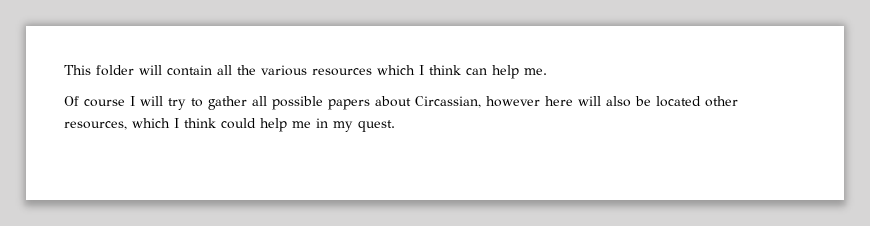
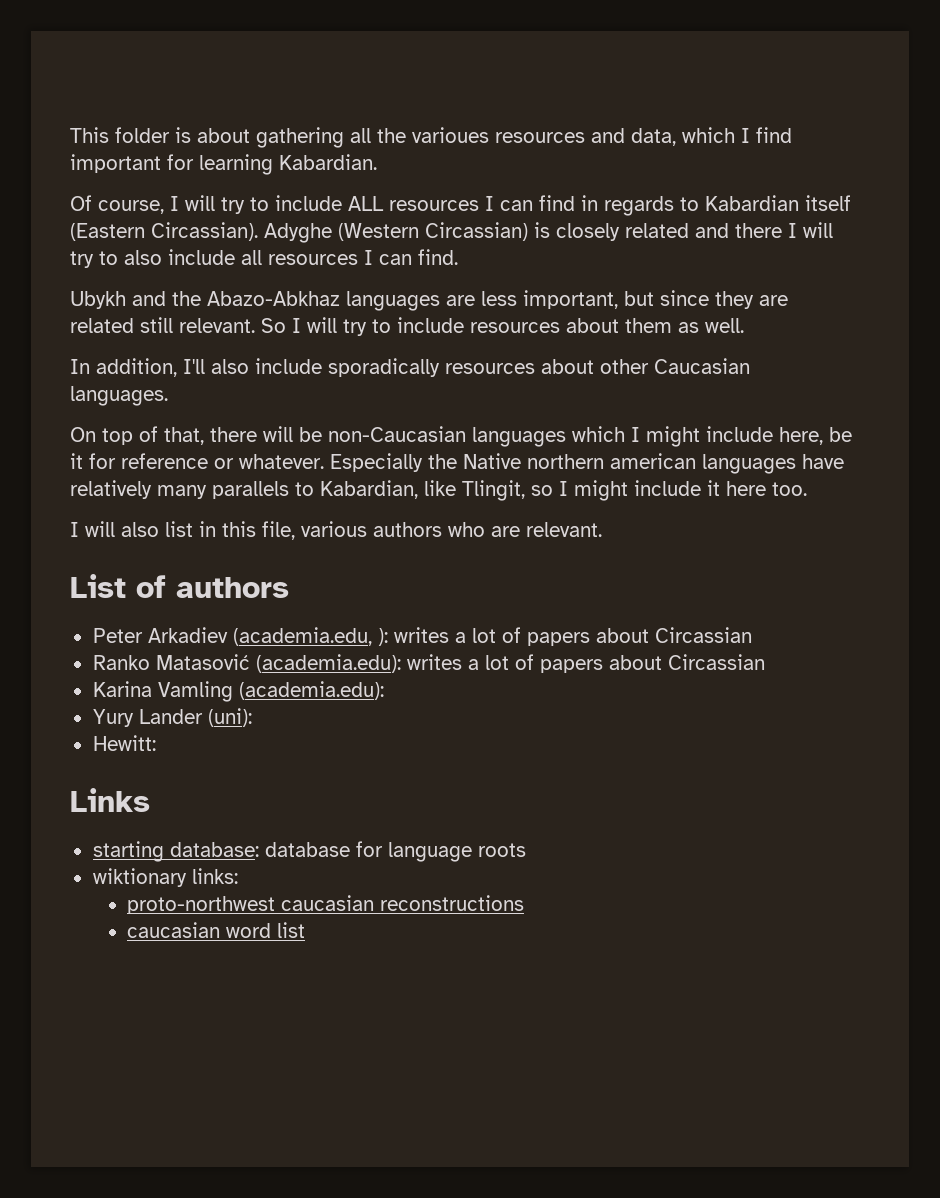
[139,65,547,79] will contain all the various resources which I think can help me. -> [175,127,792,148] [70,154,377,175] is about gathering all the varioues resources and data, which I find important for learning Kabardian.
[84,96,738,110] [64,118,395,132] course I will try to gather all possible papers about Circassian, however here will also be located other resources, which I think could help me in my quest. -> [98,195,851,216] [70,222,833,243] [70,249,458,268] [70,290,788,311] [70,317,744,336] [70,358,750,377] [70,386,168,406] [70,426,852,447] [70,453,844,474] [70,480,807,501] [70,521,602,540] [70,574,289,598] [92,627,752,646] [92,654,765,673] [92,681,384,702] [92,708,252,727] [92,735,156,751] [70,788,150,812] [92,841,526,862] [92,868,238,887] [127,895,525,914] [127,922,306,938] course, I will try to include ALL resources I can find in regards to Kabardian itself (Eastern Circassian). Adyghe (Western Circassian) is closely related and there I will try to also include all resources I can find. // Ubykh and the Abazo-Abkhaz languages are less important, but since they are related still relevant. So I will try to include resources about them as well. // In addition, I'll also include sporadically resources about other Caucasian languages. // On top of that, there will be non-Caucasian languages which I might include here, be it for reference or whatever. Especially the Native northern american languages have relatively many parallels to Kabardian, like Tlingit, so I might include it here too. // I will also list in this file, various authors who are relevant. // List of authors // Peter Arkadiev (academia.edu, ): writes a lot of papers about Circassian // Ranko Matasović (academia.edu): writes a lot of papers about Circassian // Karina Vamling (academia.edu): // Yury Lander (uni): // Hewitt: // Links // starting database: database for language roots // wiktionary links: // proto-northwest caucasian reconstructions // caucasian word list

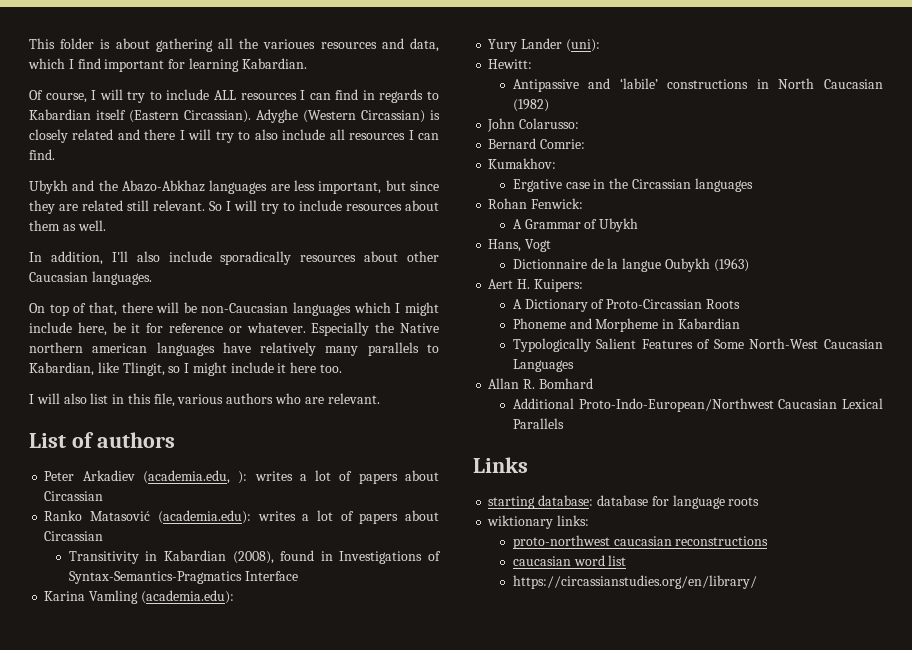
(765, 662) none -> [68,550,441,564] [68,571,298,584] // Transitivity in Kabardian (2008), found in Investigations of Syntax-Semantics-Pragmatics Interface
(156, 743) none -> [512,78,883,92] [512,99,549,112] [487,118,580,132] [488,138,586,149] [488,158,557,169] [512,178,753,192] [488,198,584,209] [512,218,639,232] [488,239,552,252] [512,258,749,272] [488,279,583,292] [512,299,740,312] [512,318,740,332] [512,338,883,352] [512,359,574,372] [488,378,593,389] [512,398,883,412] [512,418,564,429] // Antipassive and ‘labile’ constructions in North Caucasian (1982) // John Colarusso: // Bernard Comrie: // Kumakhov: // Ergative case in the Circassian languages // Rohan Fenwick: // A Grammar of Ubykh // Hans, Vogt // Dictionnaire de la langue Oubykh (1963) // Aert H. Kuipers: // A Dictionary of Proto-Circassian Roots // Phoneme and Morpheme in Kabardian // Typologically Salient Features of Some North-West Caucasian Languages // Allan R. Bomhard // Additional Proto-Indo-European/Northwest Caucasian Lexical Parallels
(306, 930) none -> [512,575,757,589] // https://circassianstudies.org/en/library/

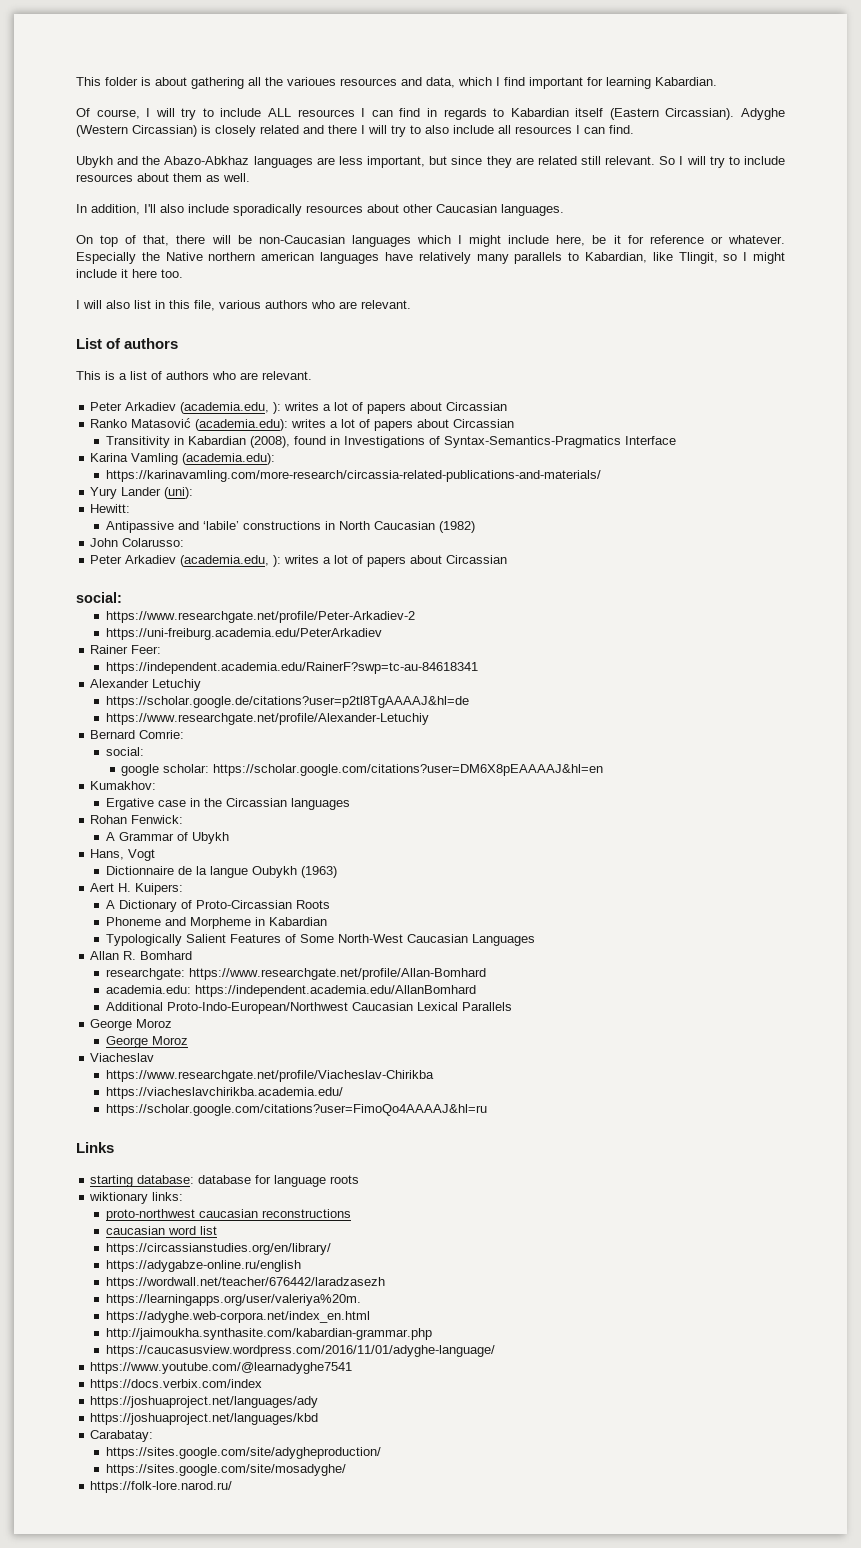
(175, 440) none -> [76,371,312,380] // This is a list of authors who are relevant.
(234, 597) none -> [105,470,601,482] // https://karinavamling.com/more-research/circassia-related-publications-and-materials/
[488,138,586,149] Bernard Comrie: -> [90,555,508,567] [76,592,122,603] [105,611,415,623] [105,628,382,640] [90,645,162,654] [105,662,478,674] [90,679,202,691] [105,696,469,708] [105,713,429,725] [90,730,185,739] [105,747,144,756] [121,764,604,776] Peter Arkadiev (academia.edu, ): writes a lot of papers about Circassian // social: // https://www.researchgate.net/profile/Peter-Arkadiev-2 // https://uni-freiburg.academia.edu/PeterArkadiev // Rainer Feer: // https://independent.academia.edu/RainerF?swp=tc-au-84618341 // Alexander Letuchiy // https://scholar.google.de/citations?user=p2tl8TgAAAAJ&hl=de // https://www.researchgate.net/profile/Alexander-Letuchiy // Bernard Comrie: // social: // google scholar: https://scholar.google.com/citations?user=DM6X8pEAAAAJ&hl=en
(593, 383) none -> [105,968,486,980] [105,985,476,997] // researchgate: https://www.researchgate.net/profile/Allan-Bomhard // academia.edu: https://independent.academia.edu/AllanBomhard
(564, 423) none -> [90,1019,173,1031] [105,1036,188,1048] [90,1053,155,1062] [105,1070,434,1082] [105,1087,343,1099] [105,1104,487,1116] // George Moroz // George Moroz // Viacheslav // https://www.researchgate.net/profile/Viacheslav-Chirikba // https://viacheslavchirikba.academia.edu/ // https://scholar.google.com/citations?user=FimoQo4AAAAJ&hl=ru
(757, 582) none -> [105,1260,301,1272] [105,1277,385,1289] [105,1294,361,1306] [105,1311,370,1323] [105,1328,432,1340] [105,1345,495,1357] [90,1362,353,1374] [90,1379,263,1391] [90,1396,319,1408] [90,1413,319,1425] [90,1430,154,1442] [105,1447,381,1459] [105,1464,346,1476] [90,1481,233,1493] // https://adygabze-online.ru/english // https://wordwall.net/teacher/676442/laradzasezh // https://learningapps.org/user/valeriya%20m. // https://adyghe.web-corpora.net/index_en.html // http://jaimoukha.synthasite.com/kabardian-grammar.php // https://caucasusview.wordpress.com/2016/11/01/adyghe-language/ // https://www.youtube.com/@learnadyghe7541 // https://docs.verbix.com/index // https://joshuaproject.net/languages/ady // https://joshuaproject.net/languages/kbd // Carabatay: // https://sites.google.com/site/adygheproduction/ // https://sites.google.com/site/mosadyghe/ // https://folk-lore.narod.ru/

